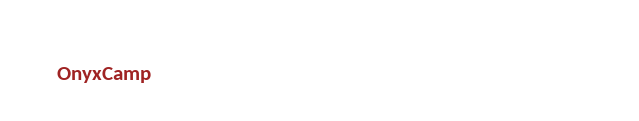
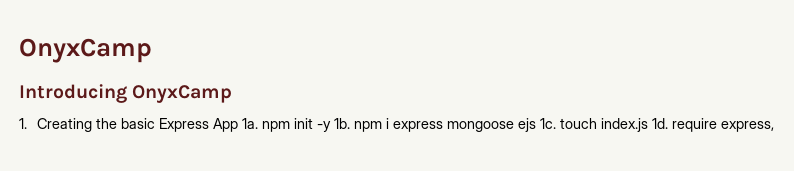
[57,67,151,83] OnyxCamp -> [19,38,152,63] [19,84,233,103] [19,118,775,132] OnyxCamp // Introducing OnyxCamp // 1. Creating the basic Express App 1a. npm init -y 1b. npm i express mongoose ejs 1c. touch index.js 1d. require express,

